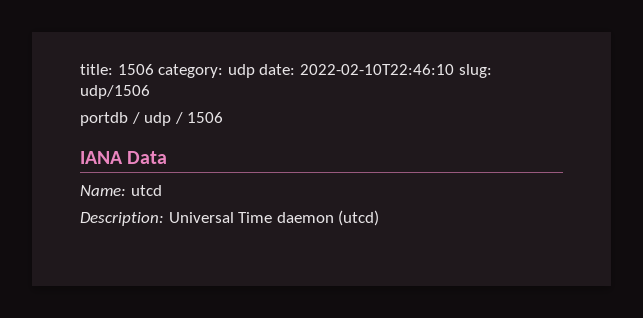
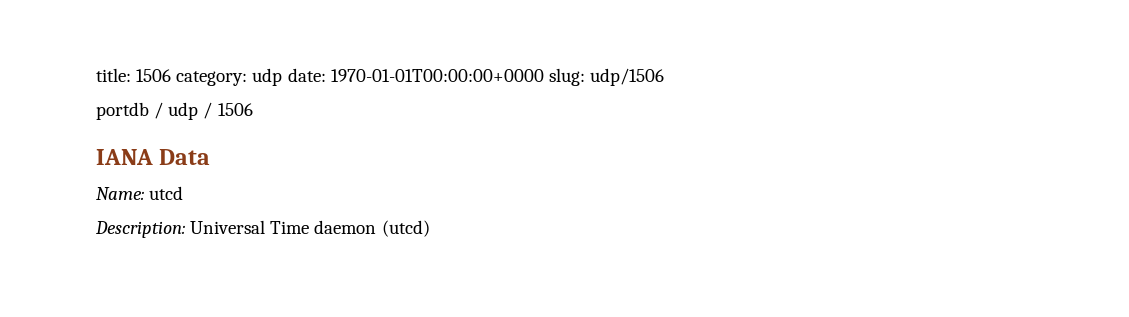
[299,64,454,75] 2022-02-10T22:46:10 -> [330,69,544,82] 1970-01-01T00:00:00+0000

